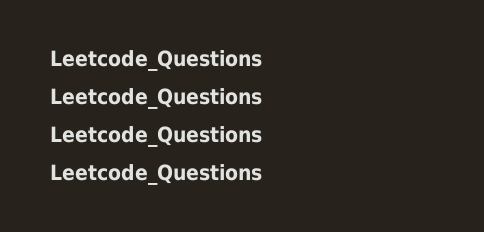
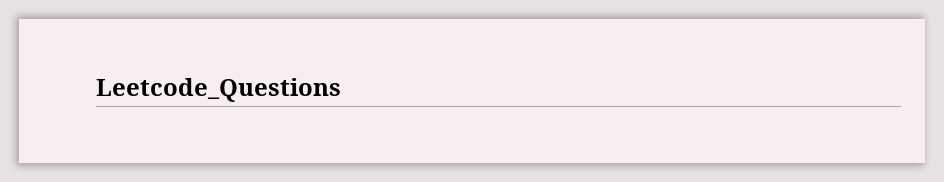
[50,50,262,71] [50,88,262,109] [50,126,262,147] [50,164,262,185] Leetcode_Questions // Leetcode_Questions // Leetcode_Questions // Leetcode_Questions -> [96,78,341,102] Leetcode_Questions

